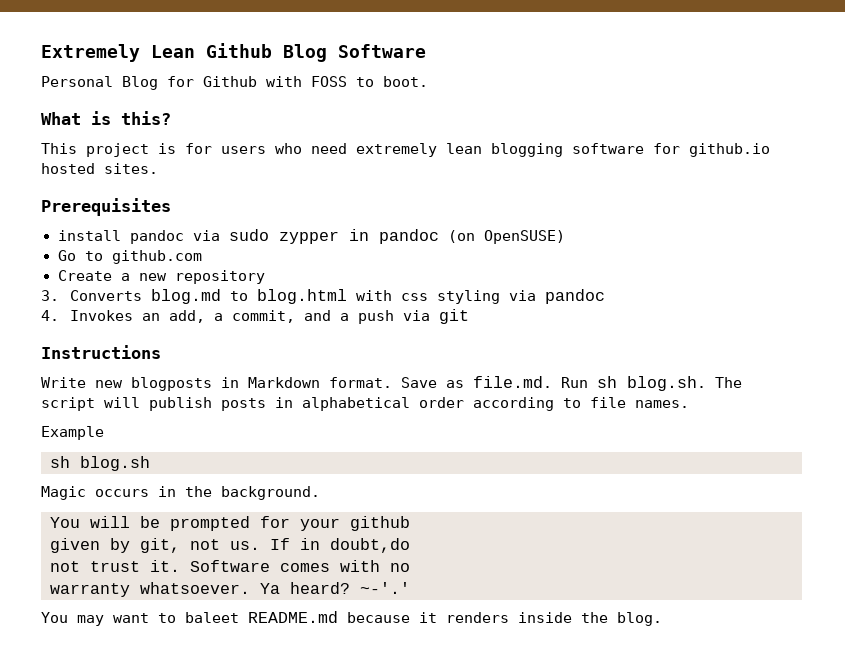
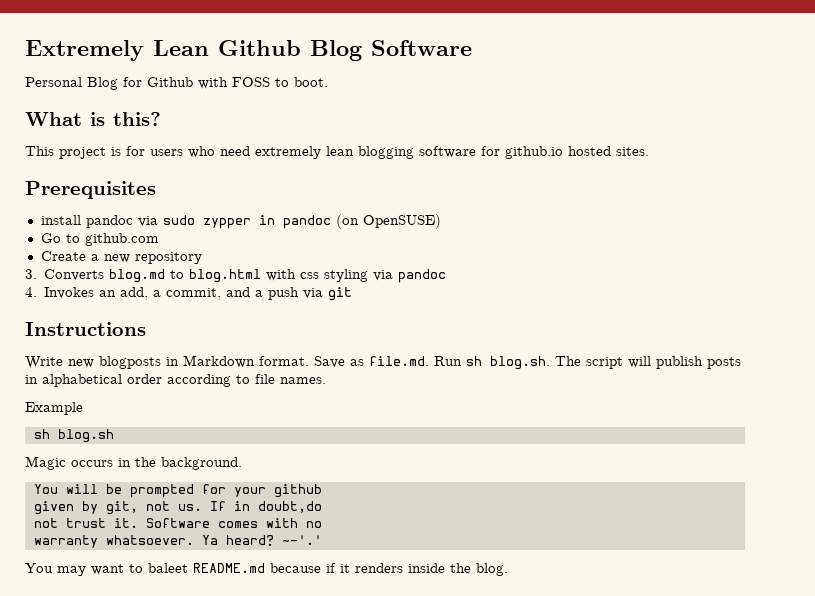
(410, 617) none -> [326,563,336,573] if

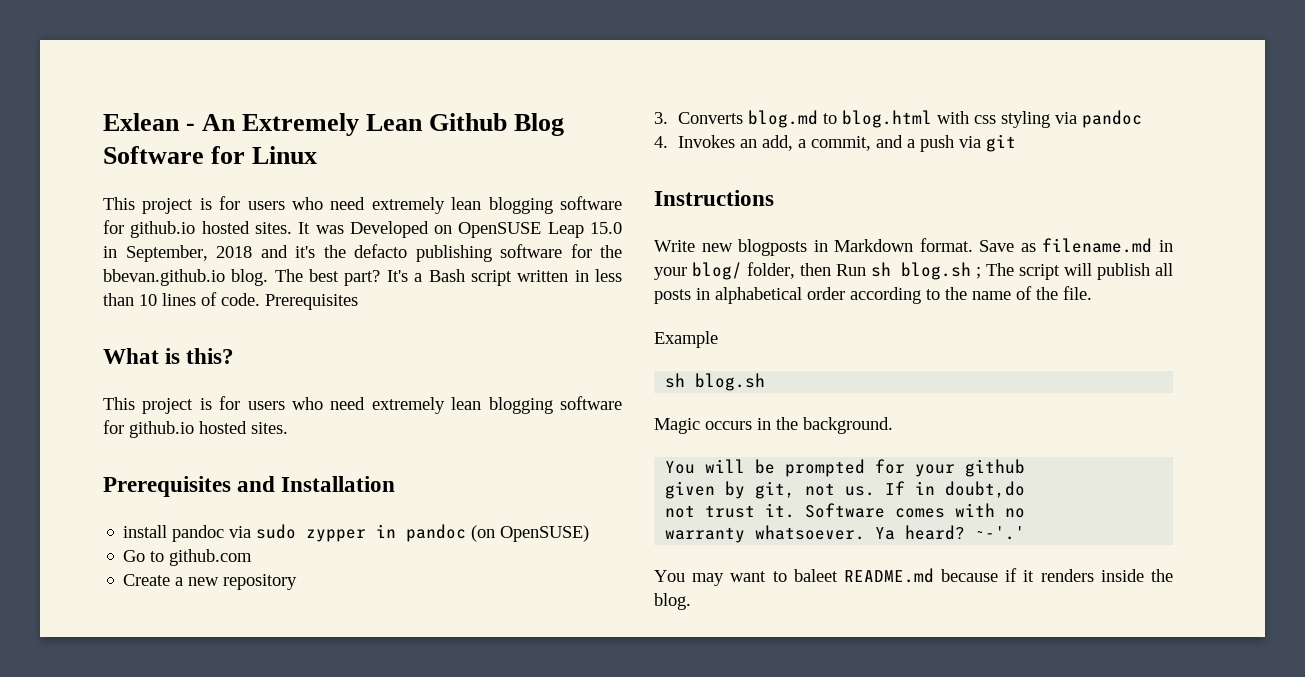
(25, 50) none -> [103,113,237,131] Exlean - An
[25,77,328,90] // Personal Blog for Github with FOSS to boot. -> [211,146,318,164] [103,196,622,214] [103,220,623,238] [103,244,622,262] [103,269,623,286] [103,292,358,310] for Linux // This project is for users who need extremely lean blogging software for github.io hosted sites. It was Developed on OpenSUSE Leap 15.0 in September, 2018 and it's the defacto publishing software for the bbevan.github.io blog. The best part? It's a Bash script written in less than 10 lines of code. Prerequisites
(156, 190) none -> [237,476,396,492] and Installation
[369,356,550,370] file.md. Run sh blog.sh. -> [1042,238,1173,253] [654,262,981,280] filename.md in your blog/ folder, then Run sh blog.sh ;
(703, 362) none -> [1155,263,1173,276] all
[255,374,326,384] file names. -> [945,286,1092,300] the name of the file.

